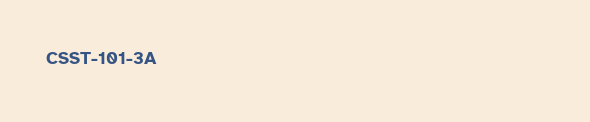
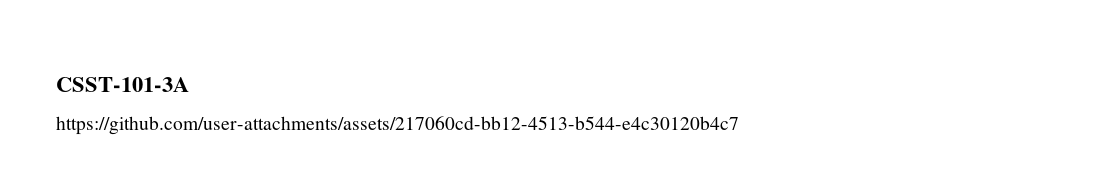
(157, 58) none -> [56,116,739,135] // https://github.com/user-attachments/assets/217060cd-bb12-4513-b544-e4c30120b4c7

